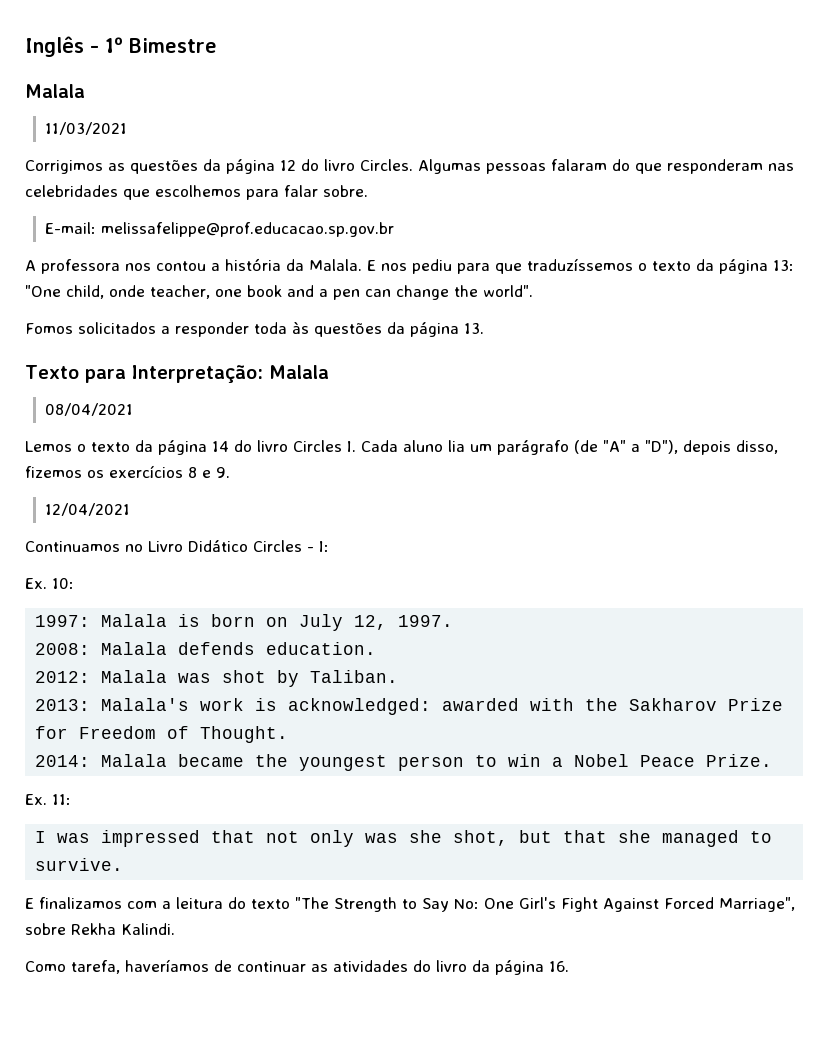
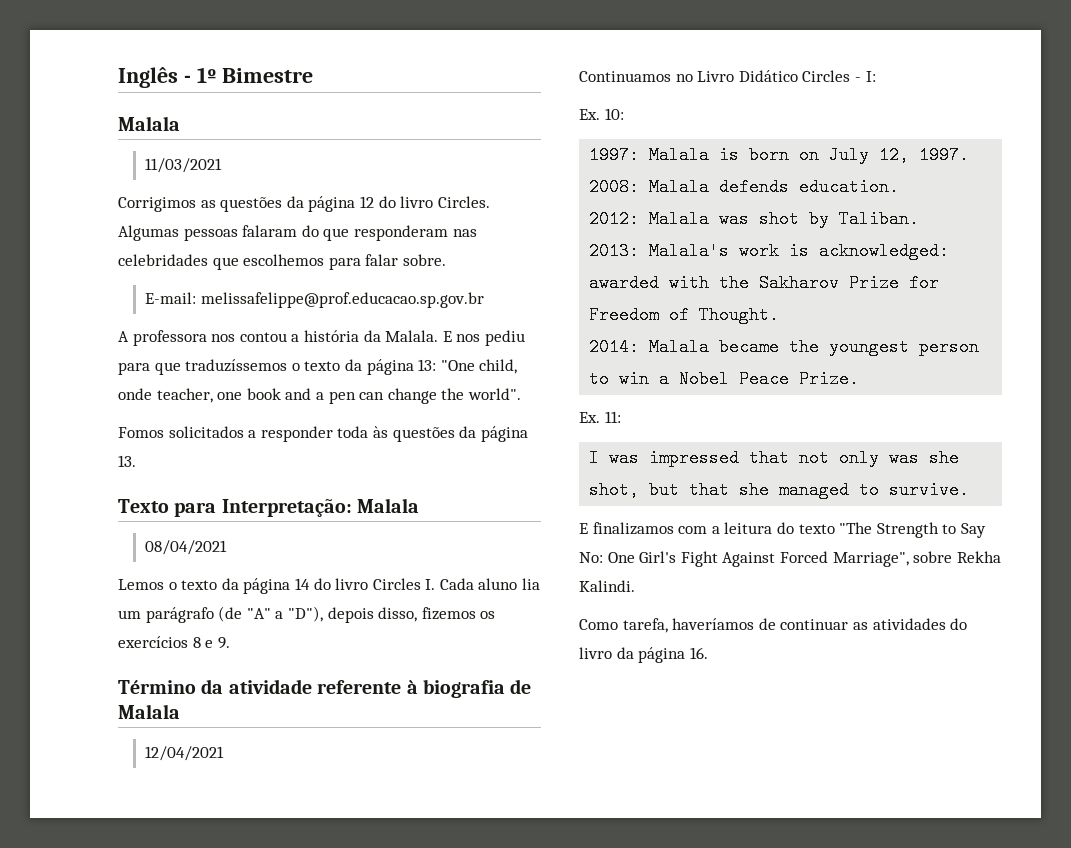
(230, 472) none -> [118,679,532,698] [118,704,180,719] // Término da atividade referente à biografia de Malala

